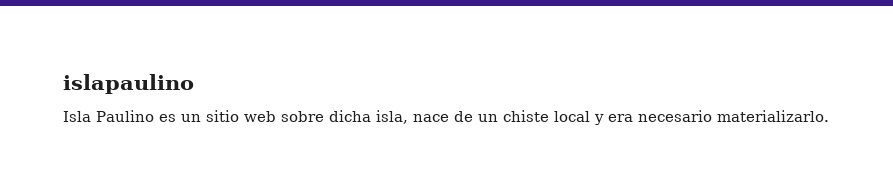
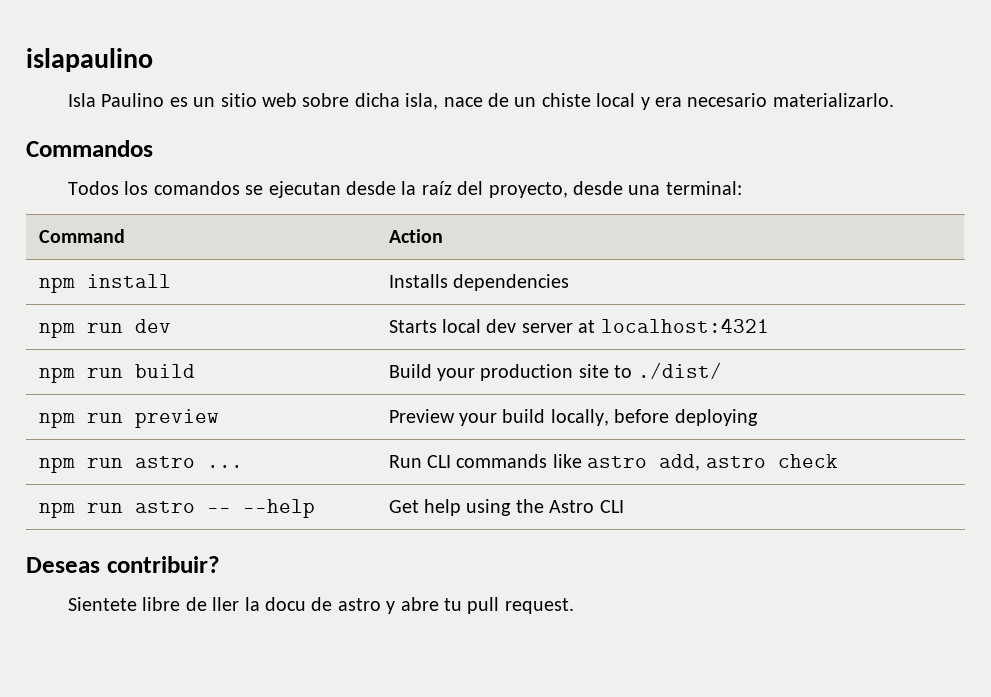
(829, 116) none -> [26,140,153,157] [67,181,742,198] [38,229,125,243] [388,229,443,243] [38,274,171,293] [388,274,569,291] [38,319,171,338] [388,318,769,333] [38,364,195,383] [388,362,722,381] [38,409,219,428] [388,409,758,426] [38,456,243,473] [388,454,838,471] [38,499,315,518] [388,499,624,516] [26,556,220,573] [67,597,574,614] // Commandos // Todos los comandos se ejecutan desde la raíz del proyecto, desde una terminal: // Command | Action // npm install | Installs dependencies // npm run dev | Starts local dev server at localhost:4321 // npm run build | Build your production site to ./dist/ // npm run preview | Preview your build locally, before deploying // npm run astro ... | Run CLI commands like astro add, astro check // npm run astro -- --help | Get help using the Astro CLI // Deseas contribuir? // Sientete libre de ller la docu de astro y abre tu pull request.

